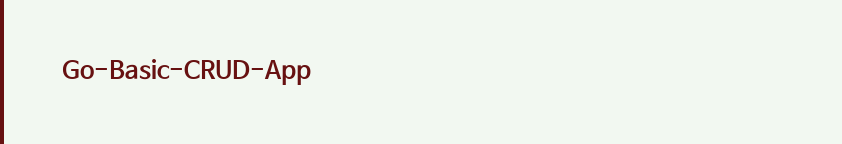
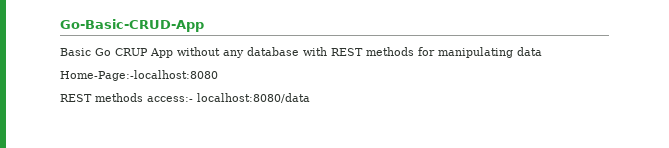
(311, 72) none -> [60,47,542,58] [60,70,218,81] [60,93,310,103] // Basic Go CRUP App without any database with REST methods for manipulating data // Home-Page:-localhost:8080 // REST methods access:- localhost:8080/data

